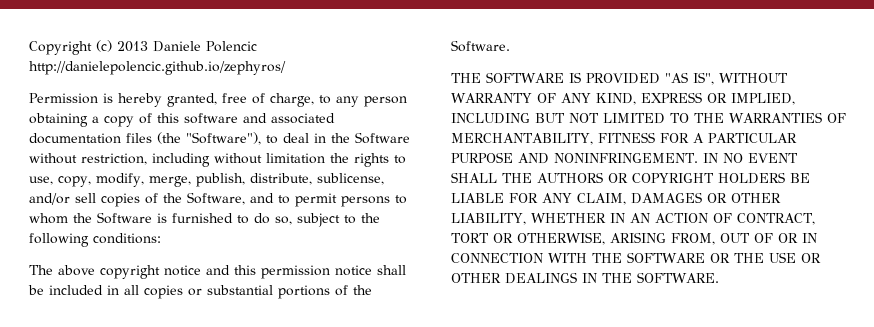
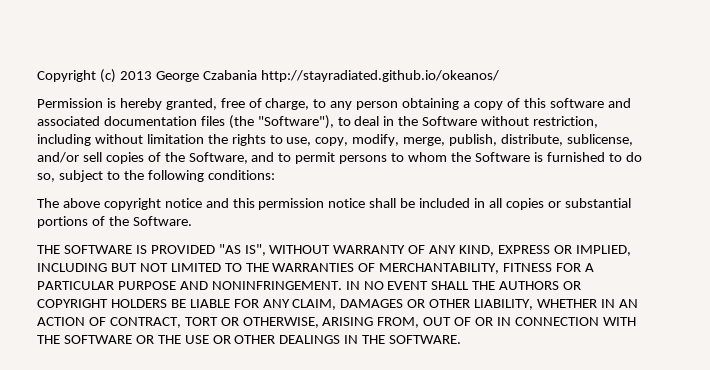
[153,41,257,52] [29,61,286,75] Daniele Polencic http://danielepolencic.github.io/zephyros/ -> [155,70,499,82] George Czabania http://stayradiated.github.io/okeanos/

